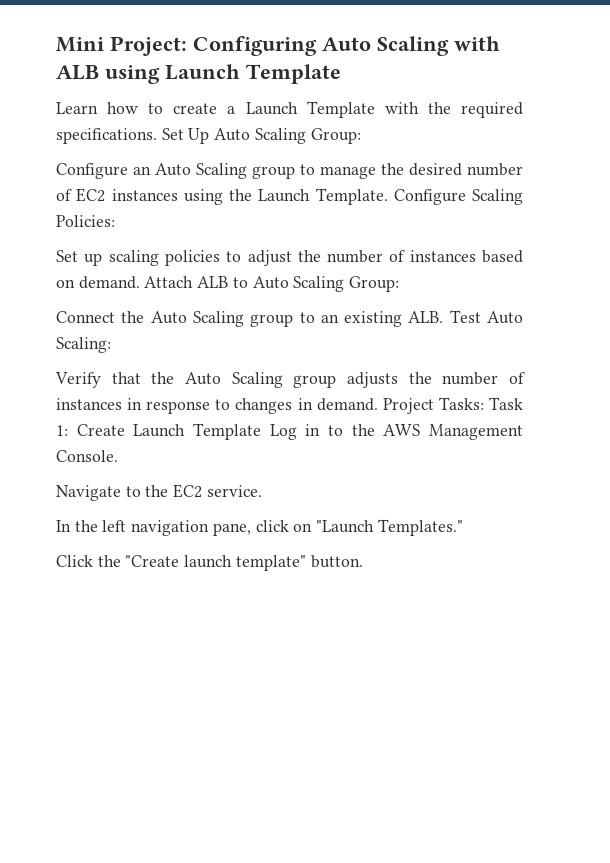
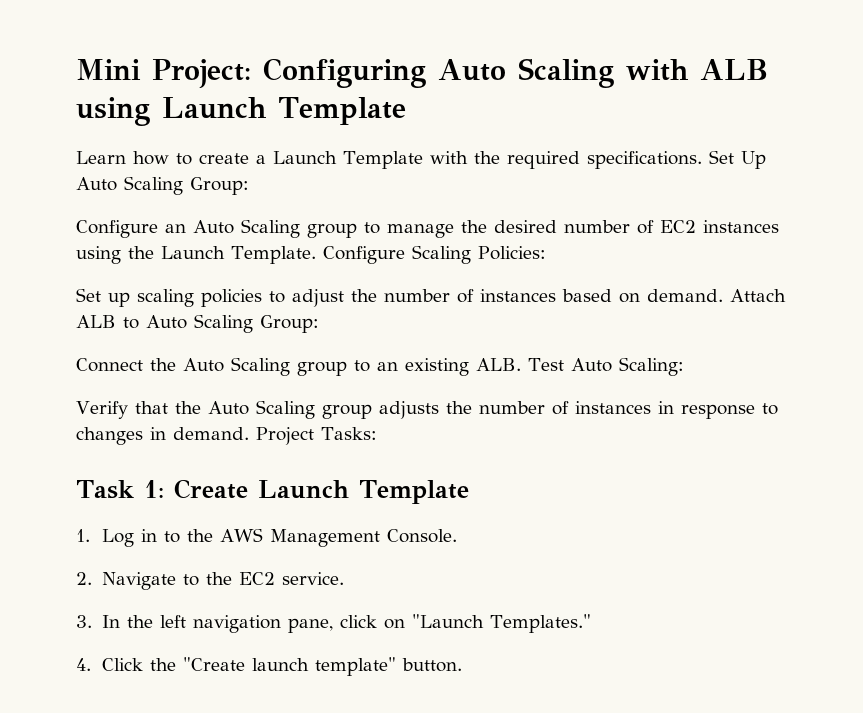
(484, 403) none -> (377, 433) //
(261, 431) none -> [76,529,90,542] // 1.
(118, 456) none -> [76,572,92,585] 2.
(262, 491) none -> [76,615,92,628] 3.
(463, 527) none -> [76,658,91,671] 4.

